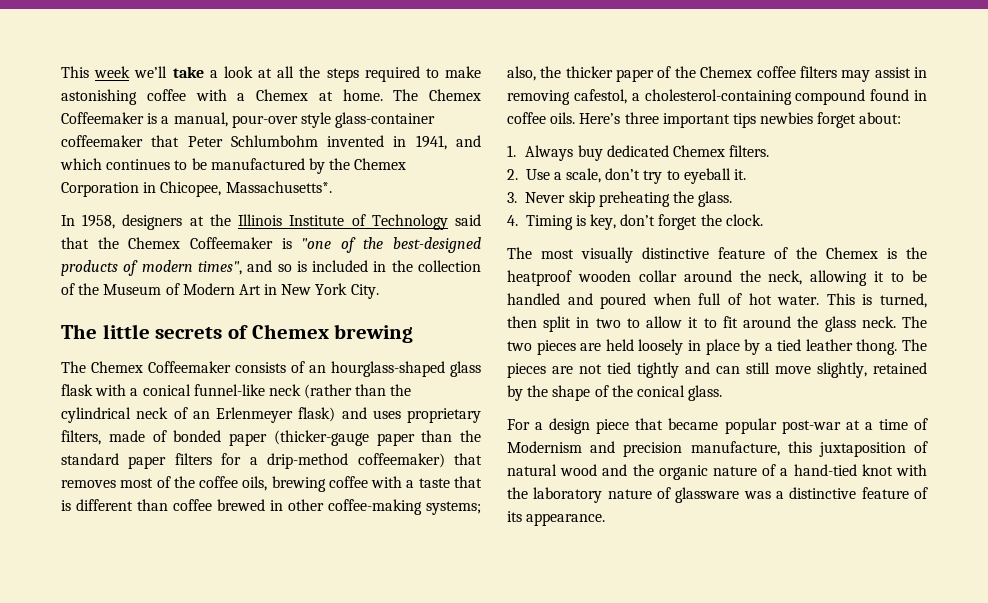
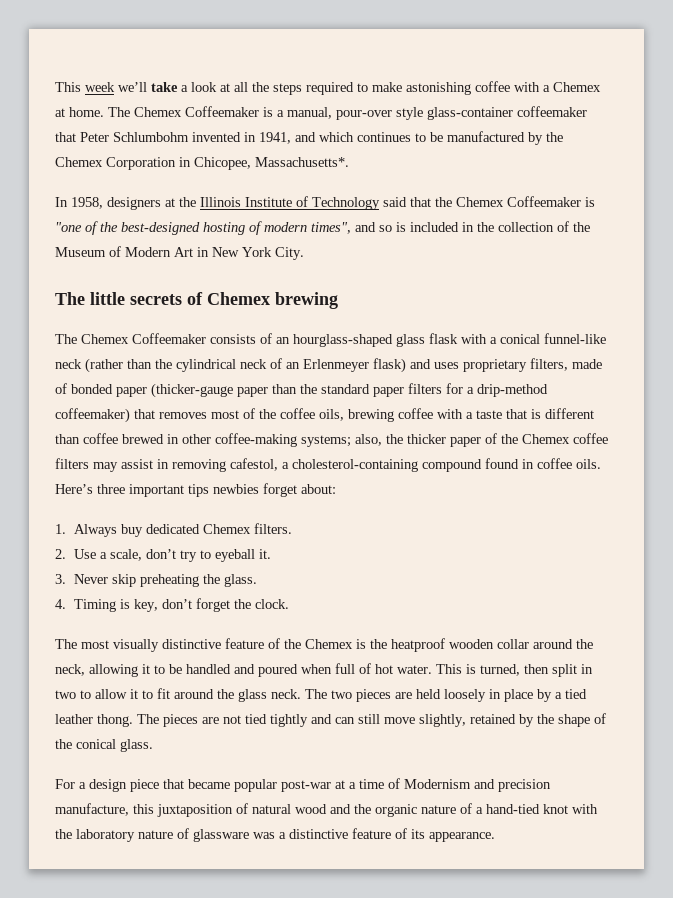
[61,260,118,276] products -> [203,222,245,235] hosting

